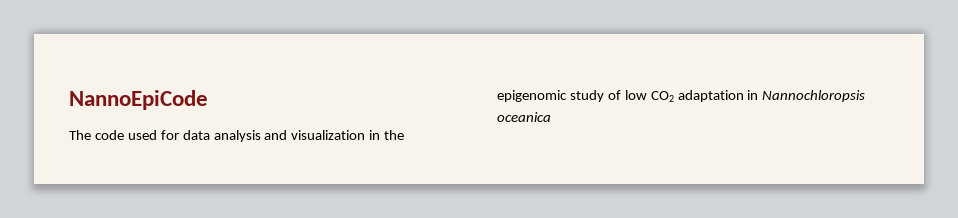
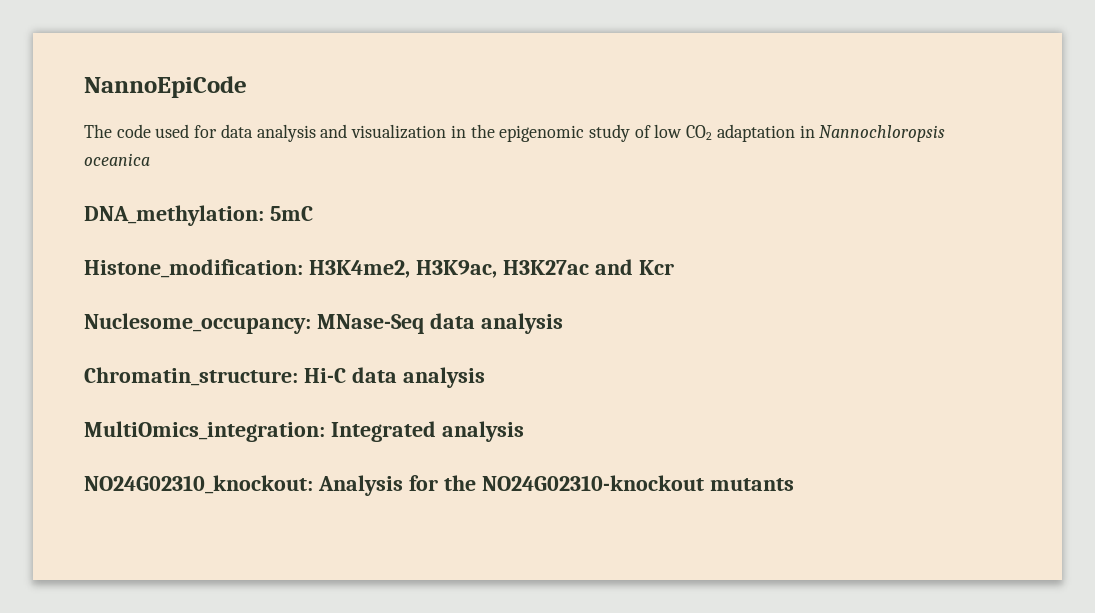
(551, 117) none -> [84,205,313,226] [84,259,674,278] [84,313,563,334] [84,367,485,388] [84,421,524,442] [84,475,794,496] // DNA_methylation: 5mC // Histone_modification: H3K4me2, H3K9ac, H3K27ac and Kcr // Nuclesome_occupancy: MNase-Seq data analysis // Chromatin_structure: Hi-C data analysis // MultiOmics_integration: Integrated analysis // NO24G02310_knockout: Analysis for the NO24G02310-knockout mutants

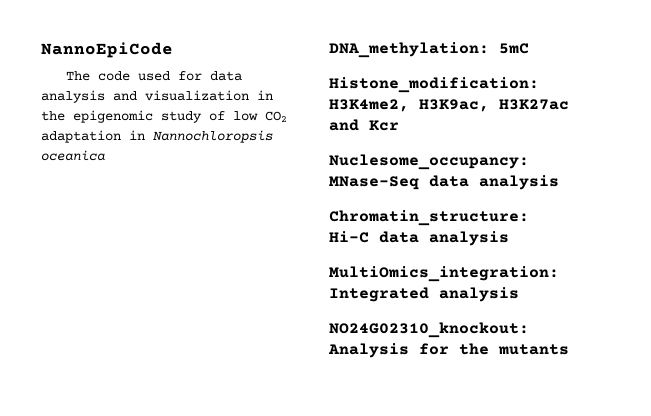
[481,475,704,491] NO24G02310-knockout -> (489, 349) none

